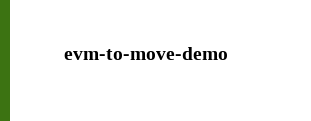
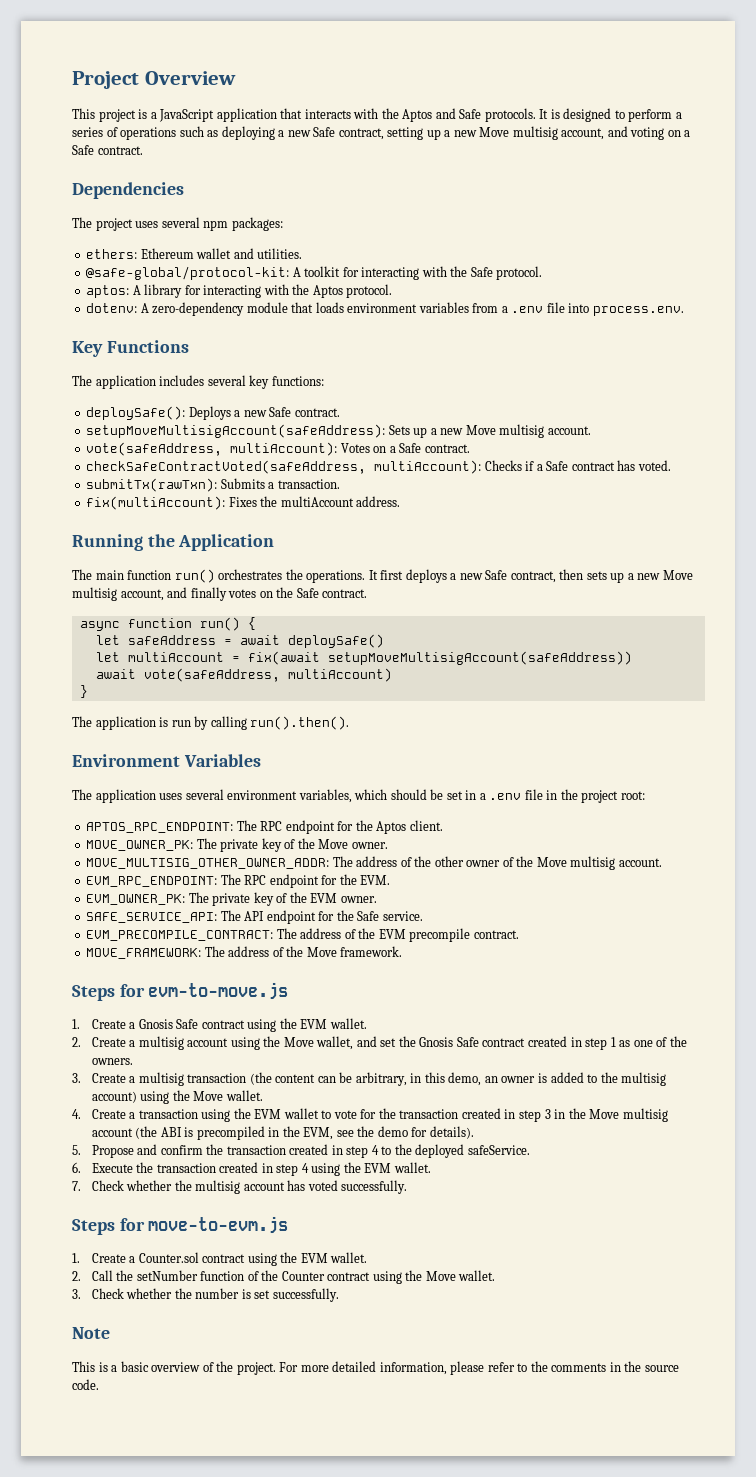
[64,47,228,60] evm-to-move-demo -> [72,71,236,89] [72,108,682,122] [72,126,691,140] [72,145,143,155] [72,182,184,199] [72,217,283,231] [86,248,303,259] [86,266,543,280] [86,284,393,298] [86,302,684,316] [72,340,189,357] [72,375,324,389] [86,406,340,420] [86,424,591,438] [86,442,470,456] [86,460,671,474] [86,478,340,492] [86,496,401,510] [72,534,275,551] [72,569,693,583] [72,587,368,601] [79,617,256,631] [95,634,384,648] [95,651,632,665] [95,668,392,682] [79,685,88,698] [72,716,350,730] [72,754,261,767] [72,789,645,803] [86,820,443,834] [86,838,388,852] [86,856,662,870] [86,874,391,888] [86,892,377,906] [86,910,423,924] [86,928,519,942] [86,946,403,959] [72,982,289,1001] [72,1018,367,1032] [72,1036,687,1050] [91,1058,133,1065] [72,1072,667,1086] [91,1090,263,1104] [72,1108,668,1122] [91,1126,474,1140] [72,1144,530,1158] [72,1162,431,1176] [72,1180,408,1194] [72,1216,289,1235] [72,1252,368,1266] [72,1270,496,1284] [72,1288,339,1302] [72,1327,110,1339] [72,1361,679,1375] [72,1379,99,1390] Project Overview // This project is a JavaScript application that interacts with the Aptos and Safe protocols. It is designed to perform a series of operations such as deploying a new Safe contract, setting up a new Move multisig account, and voting on a Safe contract. // Dependencies // The project uses several npm packages: // ethers: Ethereum wallet and utilities. // @safe-global/protocol-kit: A toolkit for interacting with the Safe protocol. // aptos: A library for interacting with the Aptos protocol. // dotenv: A zero-dependency module that loads environment variables from a .env file into process.env. // Key Functions // The application includes several key functions: // deploySafe(): Deploys a new Safe contract. // setupMoveMultisigAccount(safeAddress): Sets up a new Move multisig account. // vote(safeAddress, multiAccount): Votes on a Safe contract. // checkSafeContractVoted(safeAddress, multiAccount): Checks if a Safe contract has voted. // submitTx(rawTxn): Submits a transaction. // fix(multiAccount): Fixes the multiAccount address. // Running the Application // The main function run() orchestrates the operations. It first deploys a new Safe contract, then sets up a new Move multisig account, and finally votes on the Safe contract. // async function run() { // let safeAddress = await deploySafe() // let multiAccount = fix(await setupMoveMultisigAccount(safeAddress)) // await vote(safeAddress, multiAccount) // } // The application is run by calling run().then(). // Environment Variables // The application uses several environment variables, which should be set in a .env file in the project root: // APTOS_RPC_ENDPOINT: The RPC endpoint for the Aptos client. // MOVE_OWNER_PK: The private key of the Move owner. // MOVE_MULTISIG_OTHER_OWNER_ADDR: The address of the other owner of the Move multisig account. // EVM_RPC_ENDPOINT: The RPC endpoint for the EVM. // EVM_OWNER_PK: The private key of the EVM owner. // SAFE_SERVICE_API: The API endpoint for the Safe service. // EVM_PRECOMPILE_CONTRACT: The address of the EVM precompile contract. // MOVE_FRAMEWORK: The address of the Move framework. // Steps for evm-to-move.js // 1. Create a Gnosis Safe contract using the EVM wallet. // 2. Create a multisig account using the Move wallet, and set the Gnosis Safe contract created in step 1 as one of the owners. // 3. Create a multisig transaction (the content can be arbitrary, in this demo, an owner is added to the multisig account) using the Move wallet. // 4. Create a transaction using the EVM wallet to vote for the transaction created in step 3 in the Move multisig account (the ABI is precompiled in the EVM, see the demo for details). // 5. Propose and confirm the transaction created in step 4 to the deployed safeService. // 6. Execute the transaction created in step 4 using the EVM wallet. // 7. Check whether the multisig account has voted successfully. // Steps for move-to-evm.js // 1. Create a Counter.sol contract using the EVM wallet. // 2. Call the setNumber function of the Counter contract using the Move wallet. // 3. Check whether the number is set successfully. // Note // This is a basic overview of the project. For more detailed information, please refer to the comments in the source code.

